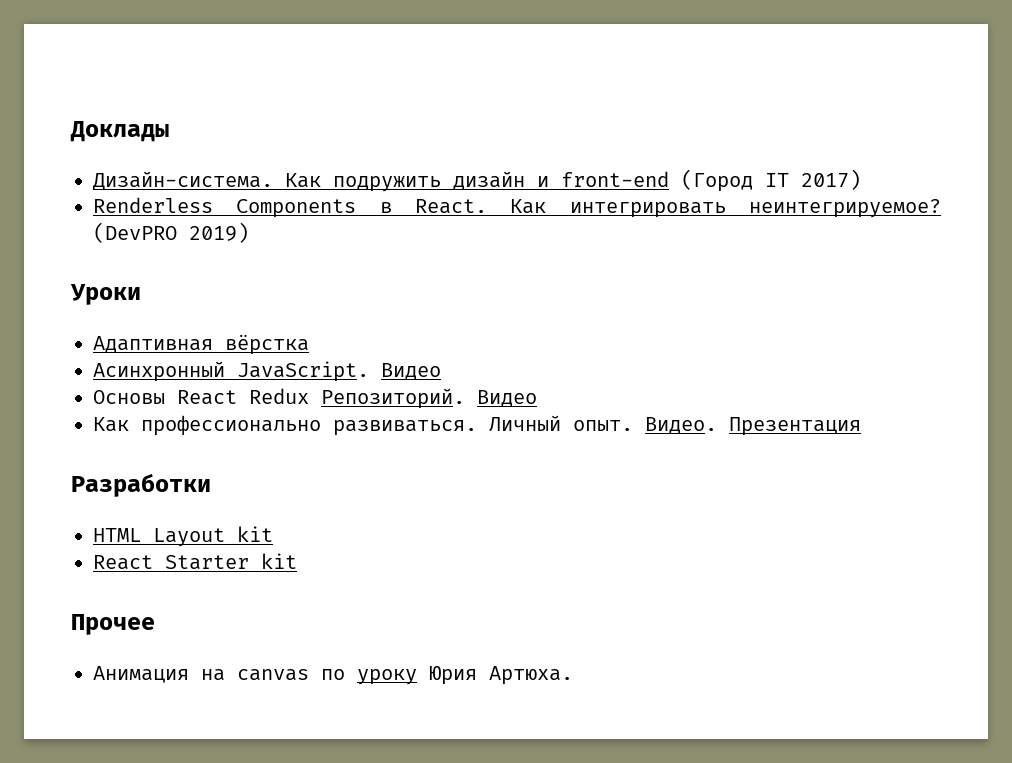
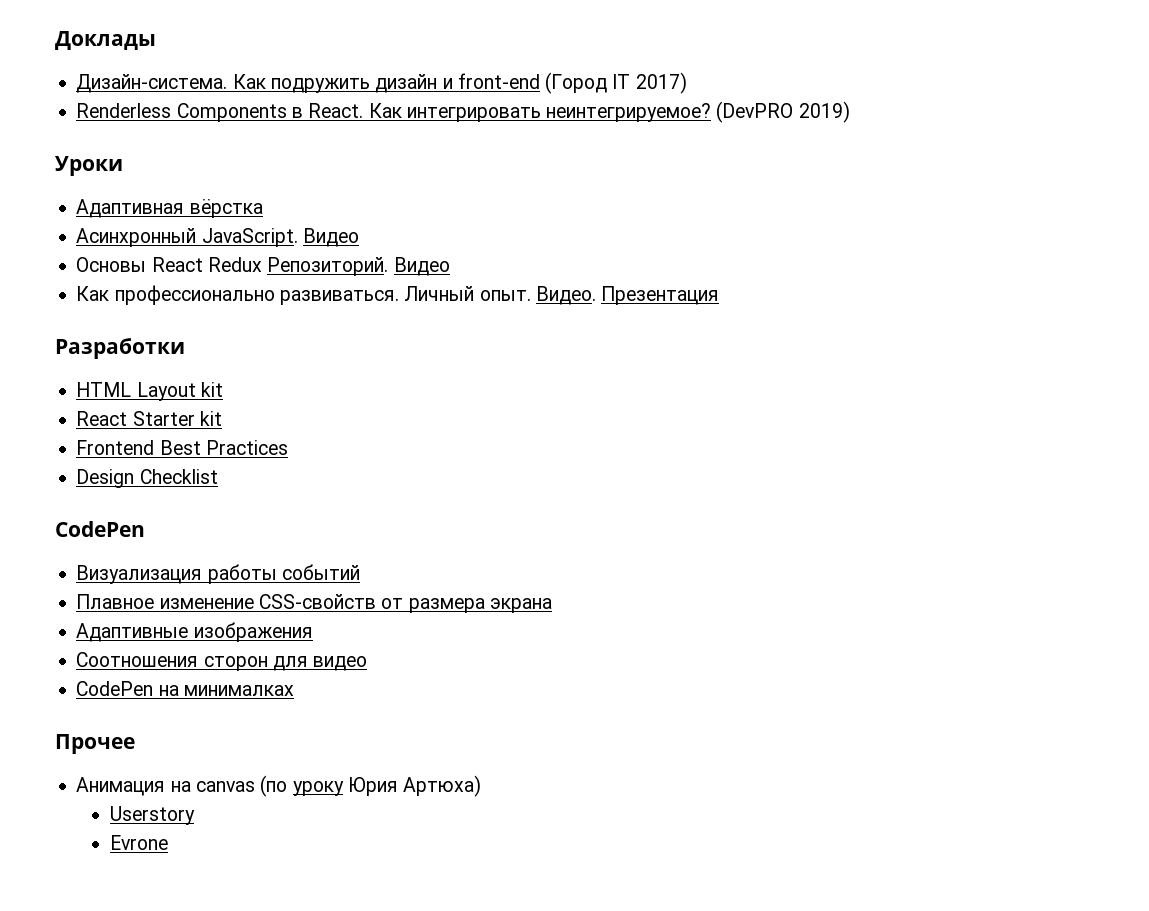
(297, 561) none -> [76,440,288,455] [76,469,218,488] [55,521,145,537] [76,564,360,584] [76,594,552,613] [76,622,313,642] [76,652,368,671] [76,681,294,696] // Frontend Best Practices // Design Checklist // CodePen // Визуализация работы событий // Плавное изменение CSS-свойств от размера экрана // Адаптивные изображения // Соотношения сторон для видео // CodePen на минималках
[321,669,345,680] по -> [260,775,288,797] (по
[489,666,573,685] Артюха. -> [403,775,482,797] [109,806,195,825] [109,835,168,850] Артюха) // Userstory // Evrone

